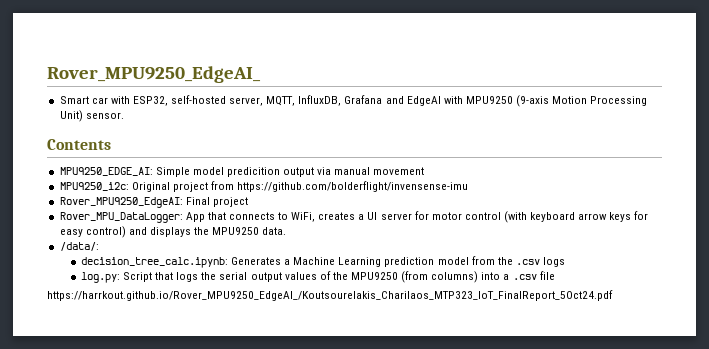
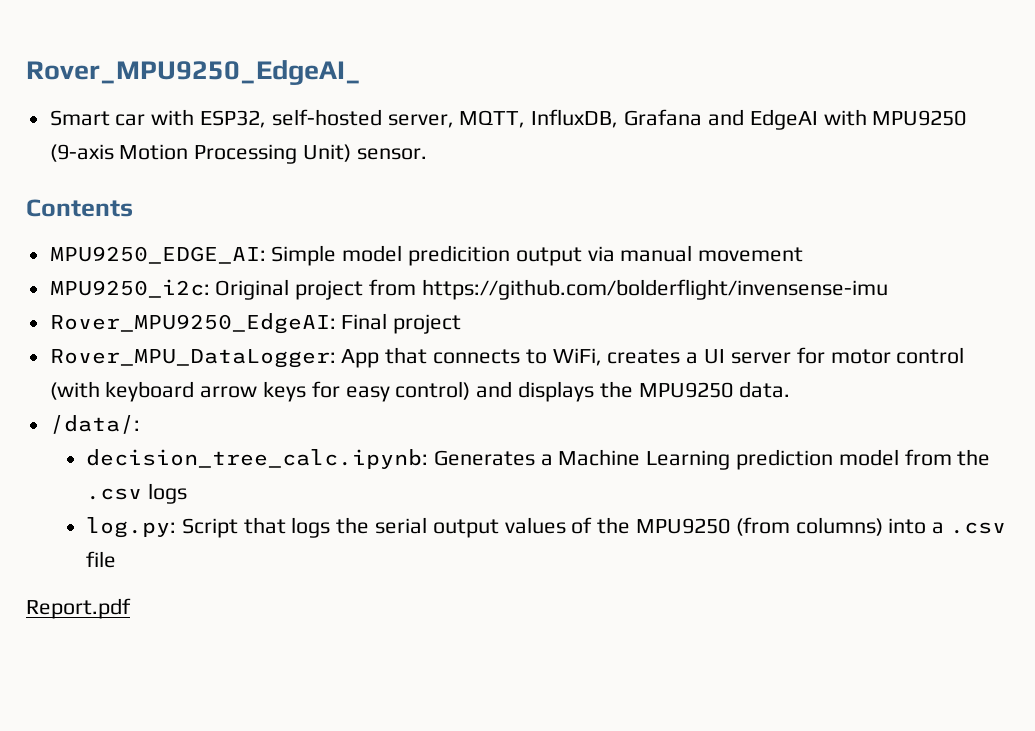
[47,290,613,301] https://harrkout.github.io/Rover_MPU9250_EdgeAI_/Koutsourelakis_Charilaos_MTP323_IoT_FinalReport_5Oct24.pdf -> [26,598,131,619] Report.pdf

